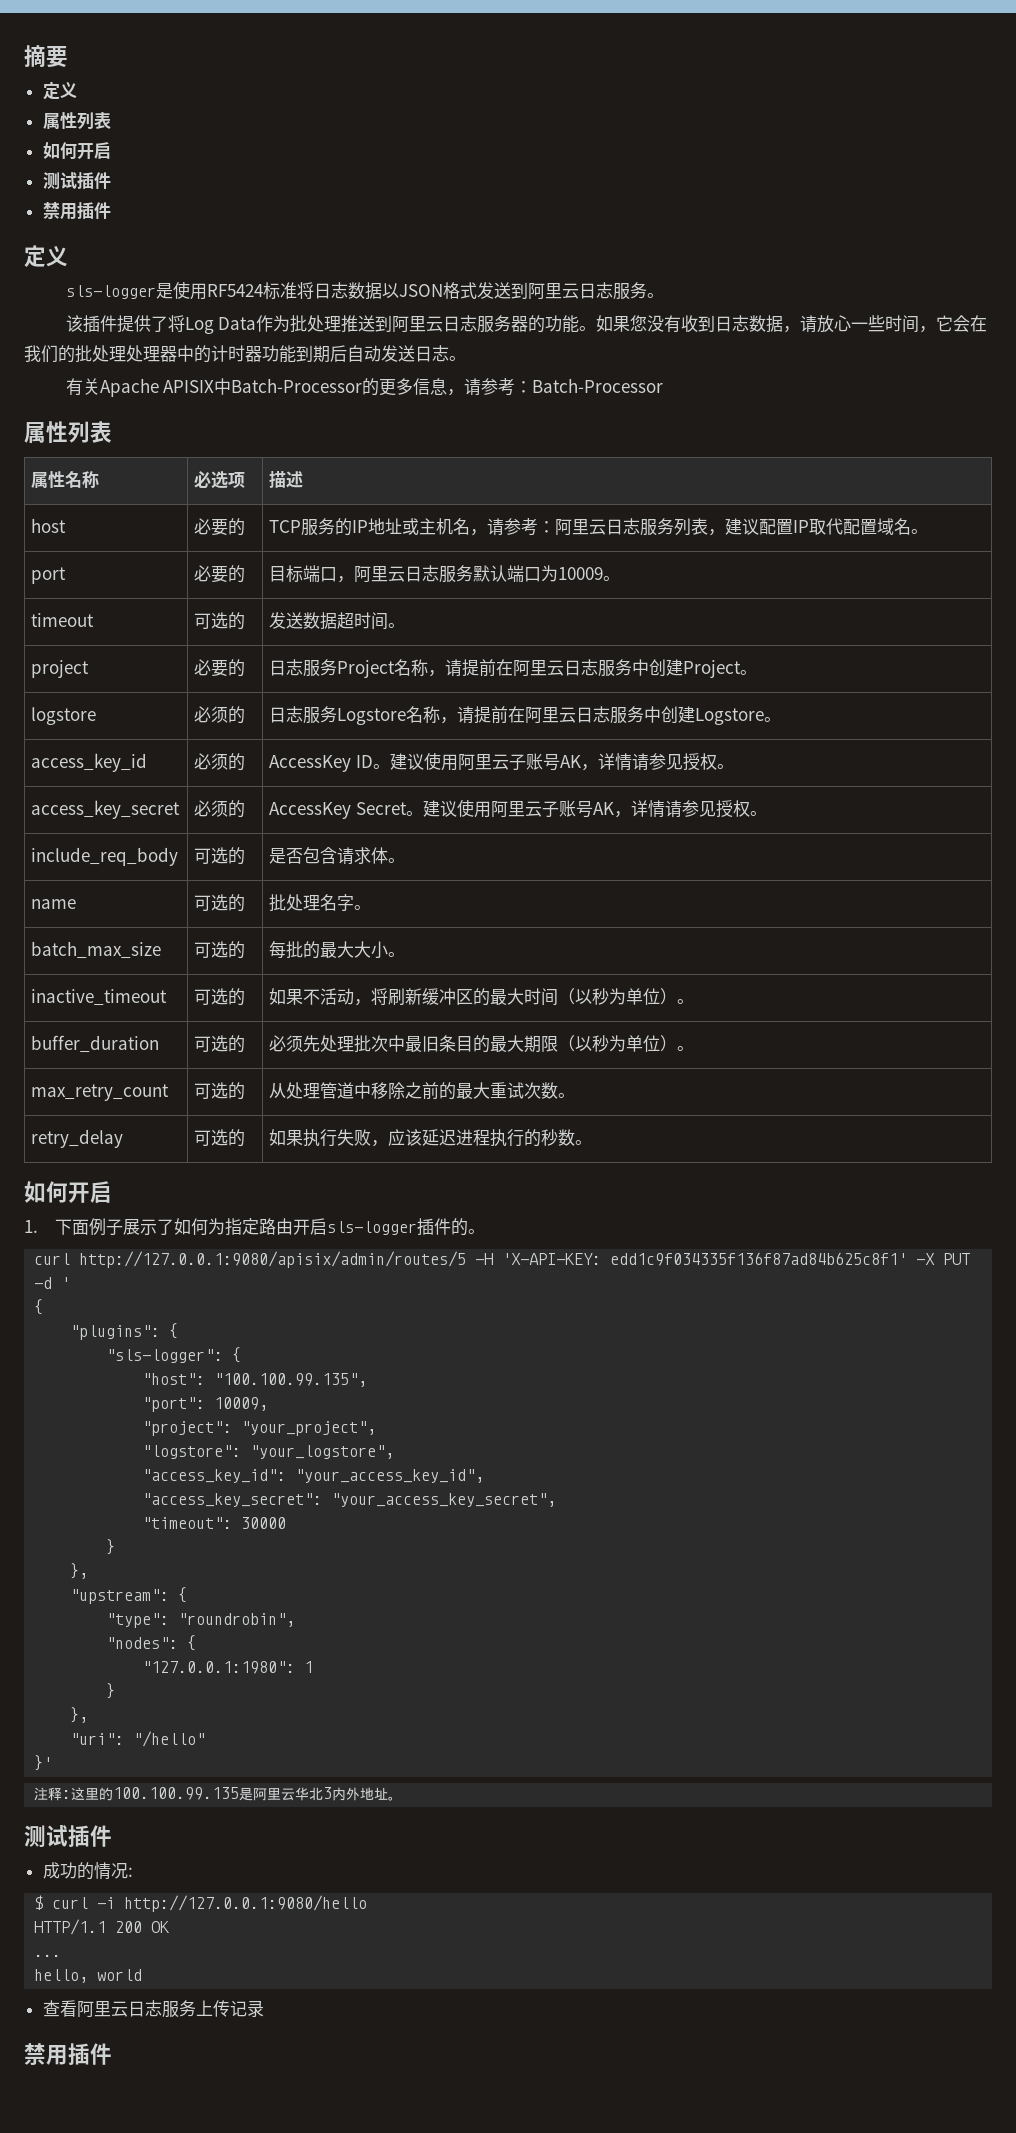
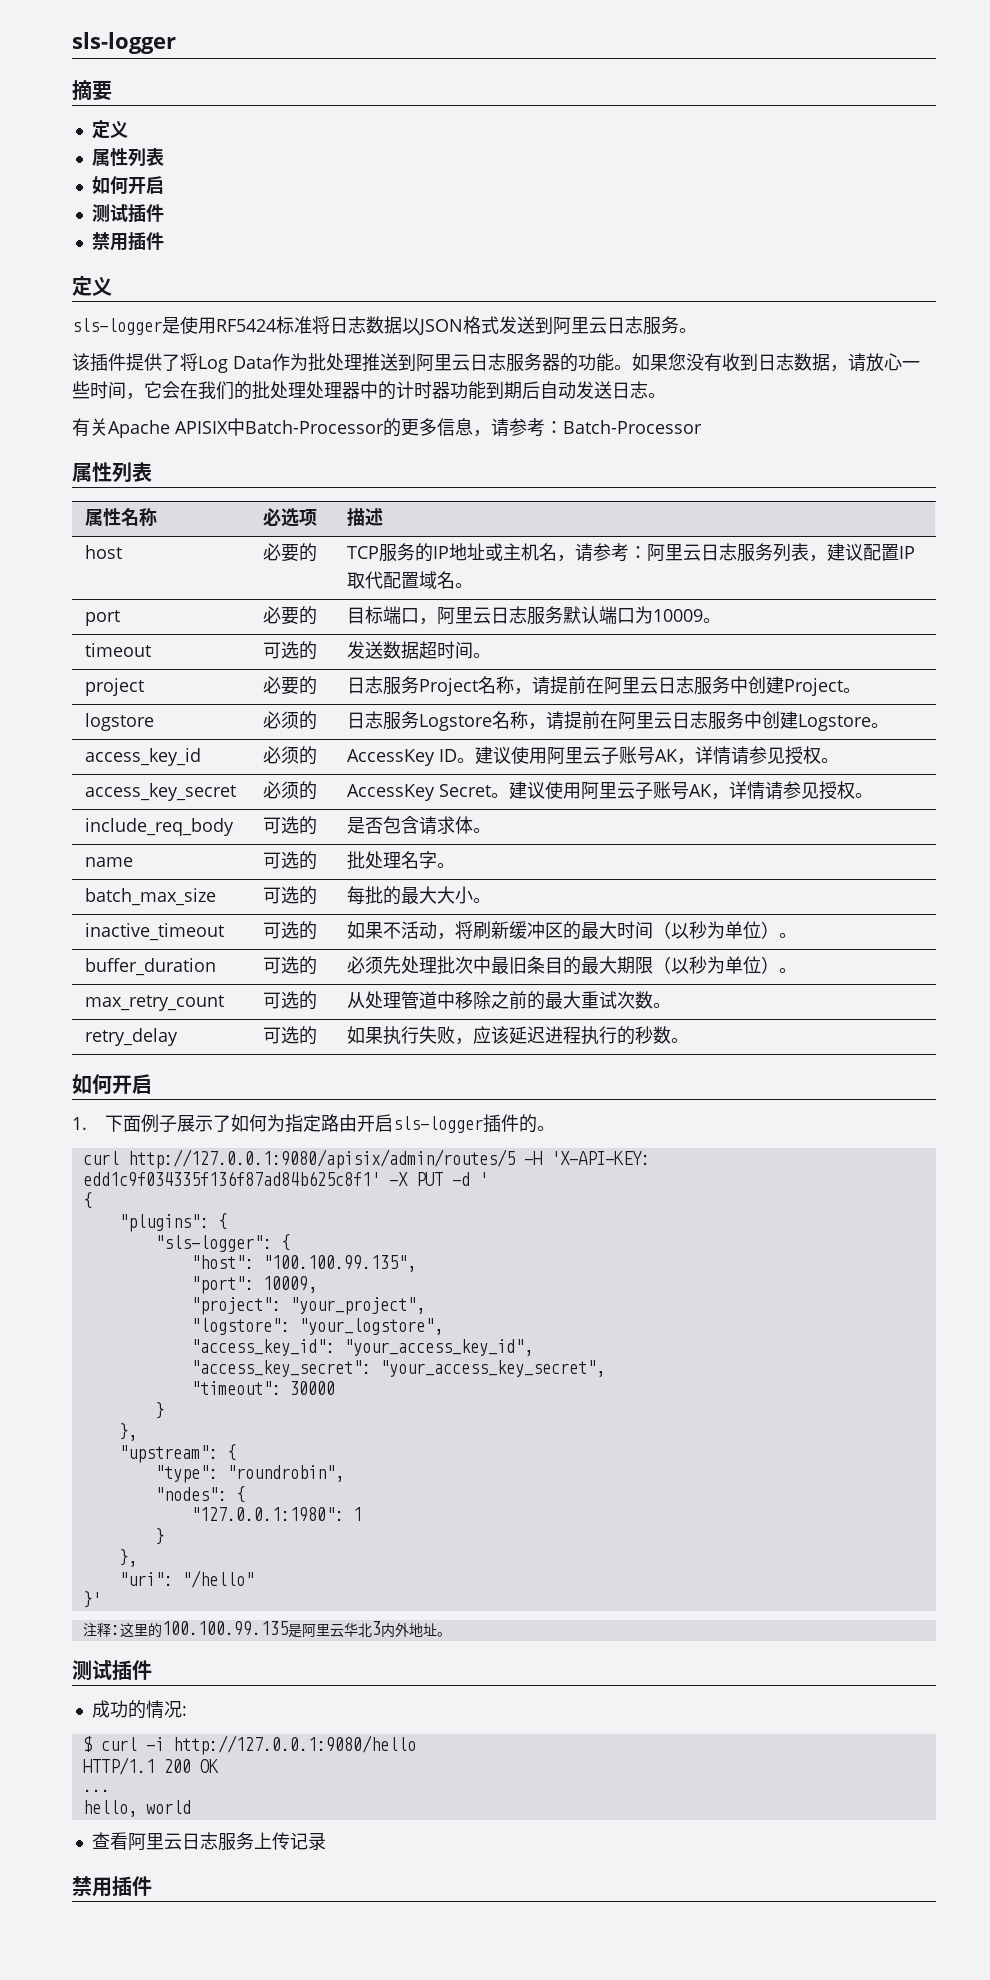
(24, 56) none -> [72,32,176,54] sls-logger //

